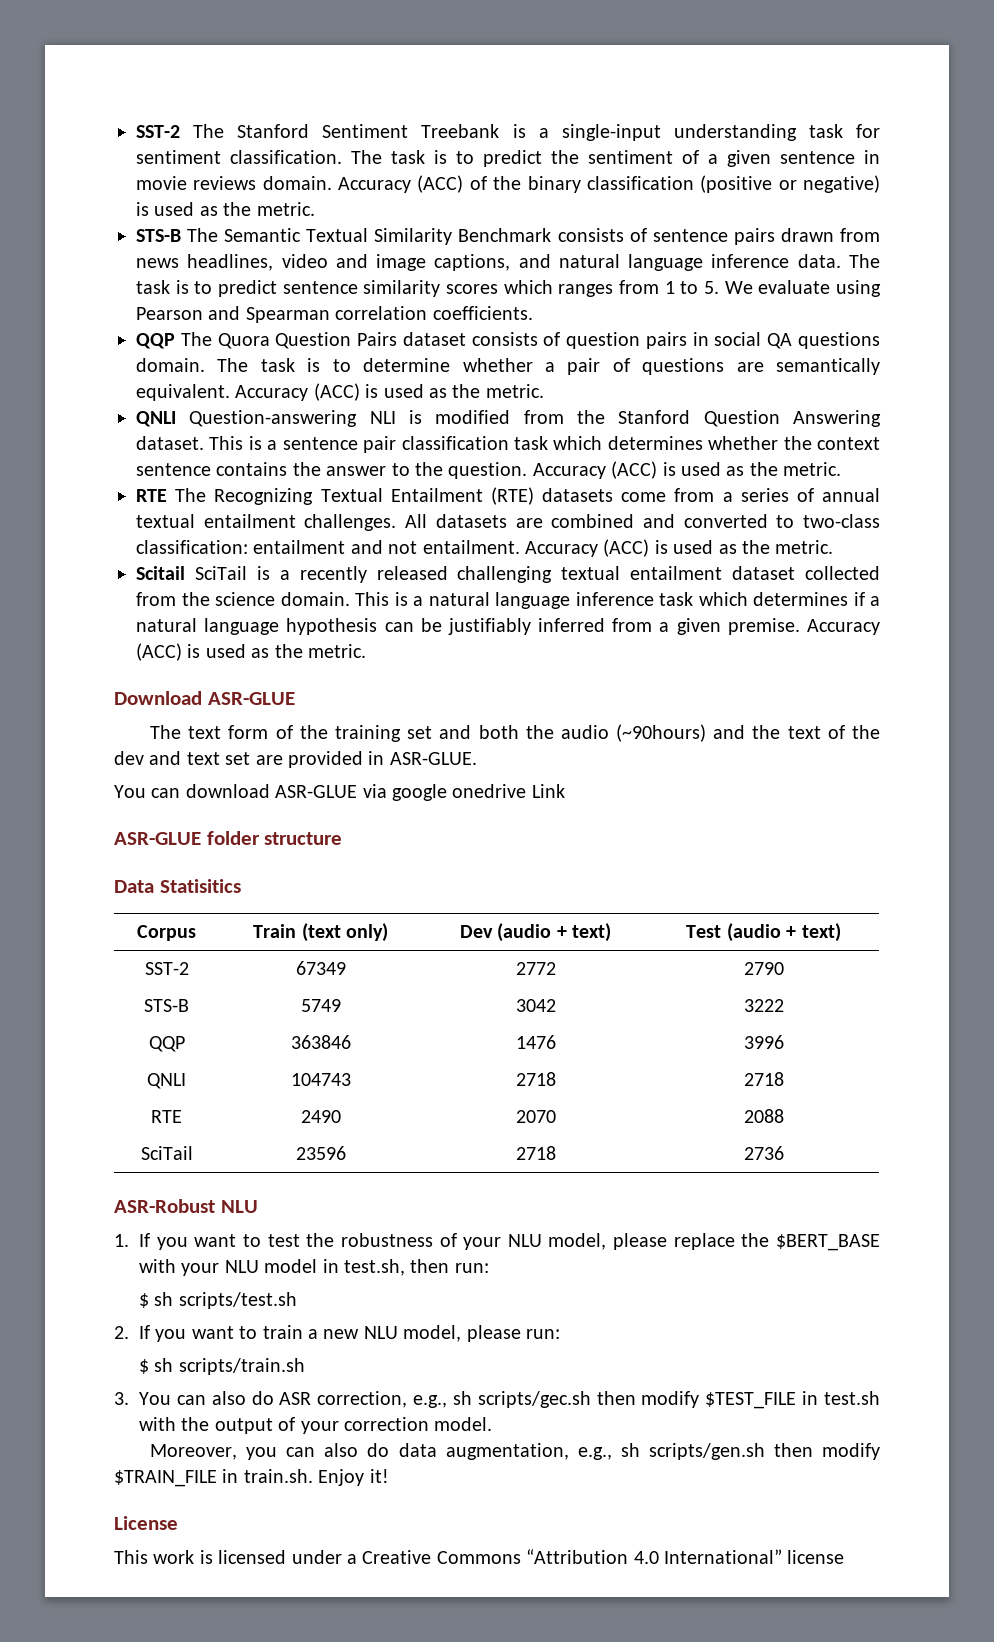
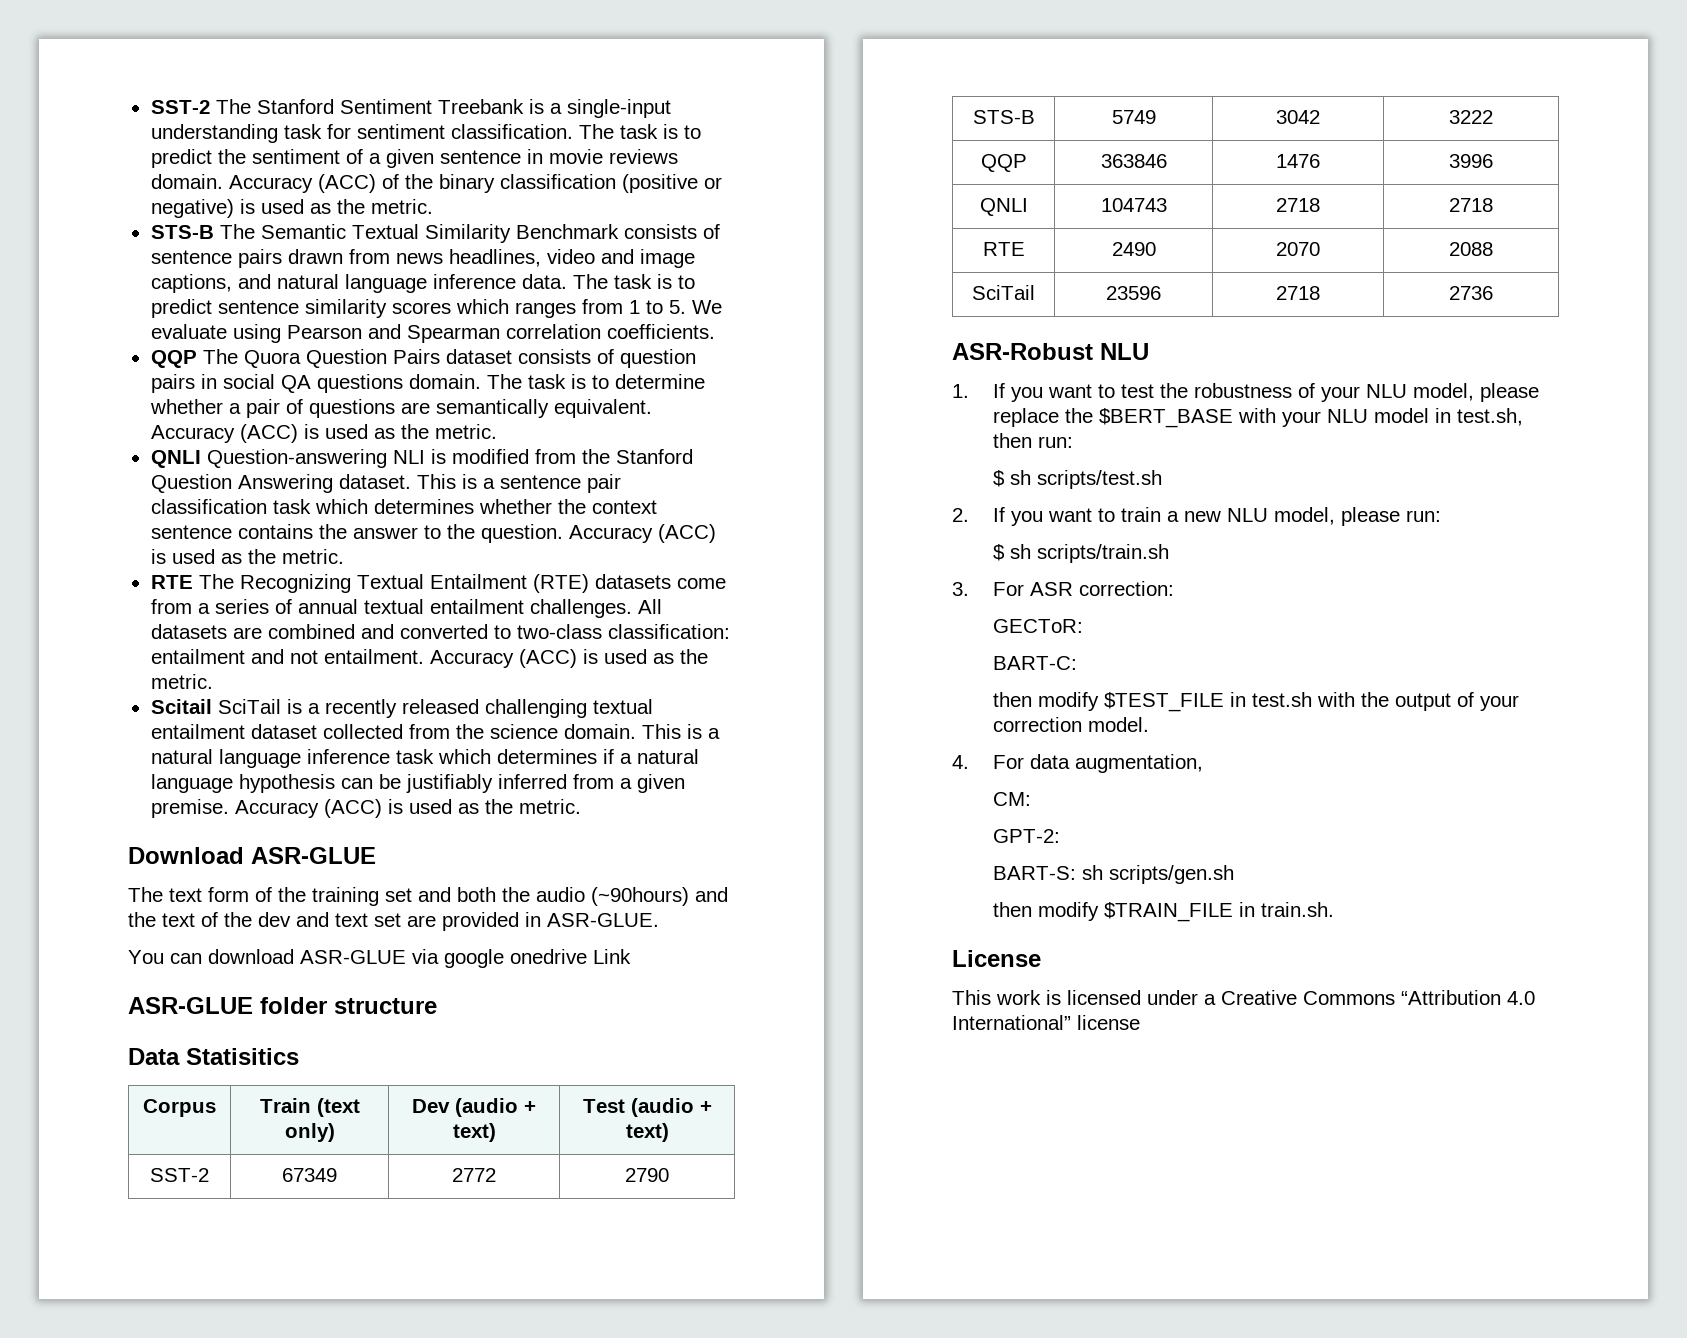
[139,1391,591,1408] You can also do ASR correction, e.g., sh scripts/gec.sh -> [992,581,1174,596] [992,619,1083,633] [992,656,1077,670] For ASR correction: // GECToR: // BART-C: //
[150,1443,390,1460] Moreover, you can also do -> [952,755,1024,769] 4. For
[577,1447,612,1460] e.g., -> [992,792,1031,806] [992,829,1060,843] [992,866,1076,880] // CM: // GPT-2: // BART-S:
(765, 1451) none -> (1234, 874) //
[318,1469,389,1486] Enjoy it! -> (1334, 909) none

